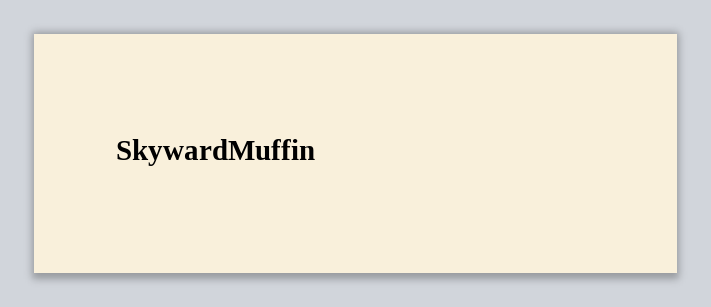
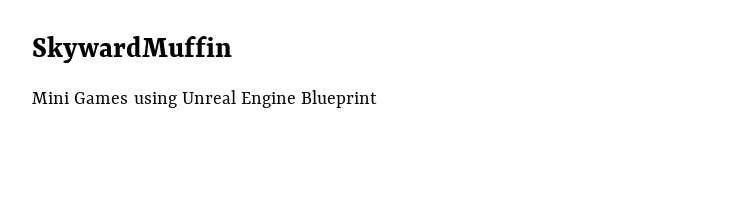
(315, 152) none -> [32,90,378,108] // Mini Games using Unreal Engine Blueprint

